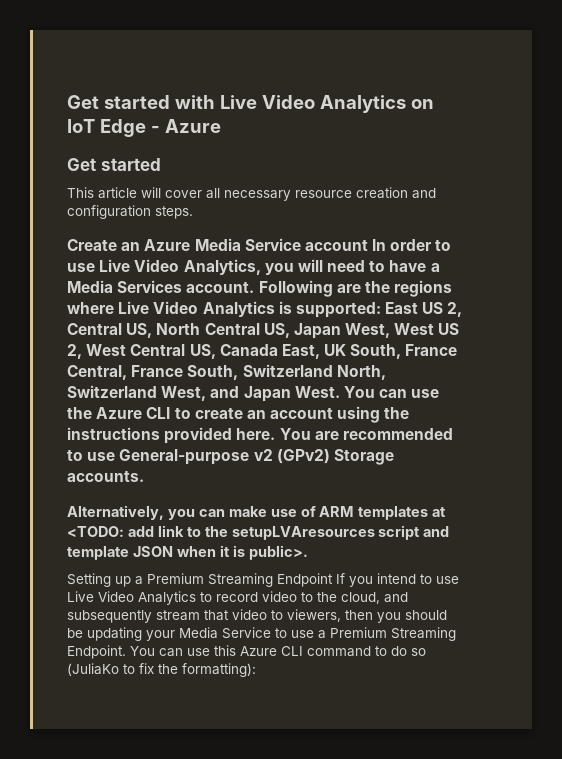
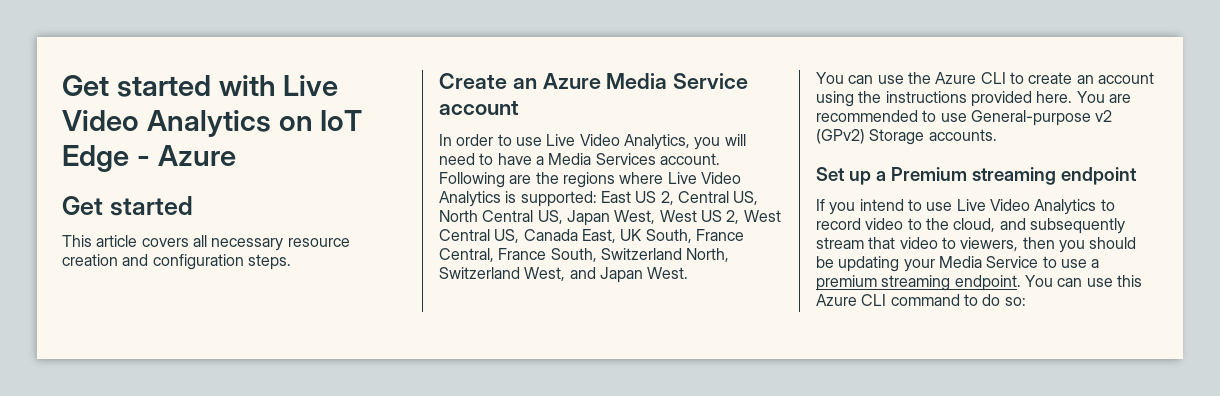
[141,187,202,198] will cover -> [141,238,189,247] covers
(368, 245) none -> (519, 107) //
(340, 392) none -> (689, 273) //
[67,505,447,520] [67,525,450,540] [67,545,308,560] [67,573,111,587] Alternatively, you can make use of ARM templates at <TODO: add link to the setupLVAresources script and template JSON when it is public>. // Setting -> [816,167,845,181] Set
[208,573,333,587] Streaming Endpoint -> [971,167,1137,185] streaming endpoint //
[330,627,456,641] [67,645,126,659] Premium Streaming Endpoint. -> [816,275,1021,291] premium streaming endpoint.
[411,648,426,656] [67,663,256,677] so (JuliaKo to fix the formatting): -> [1004,297,1026,306] so:

